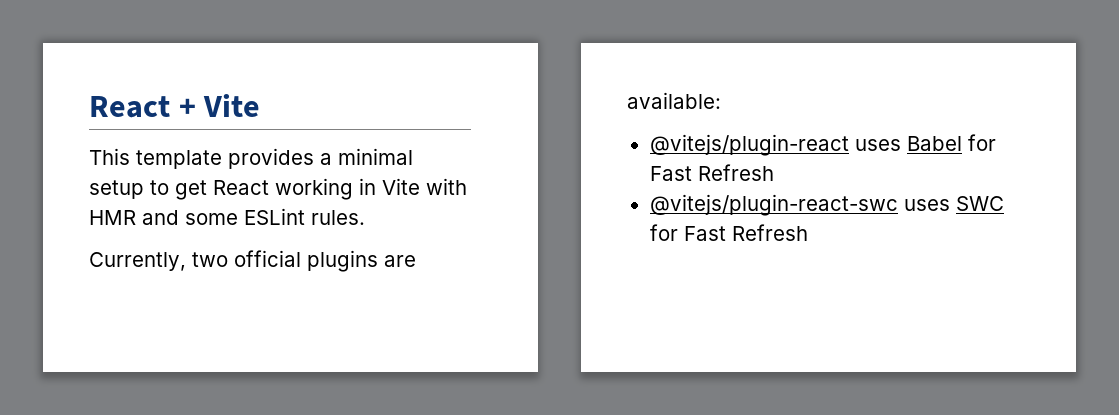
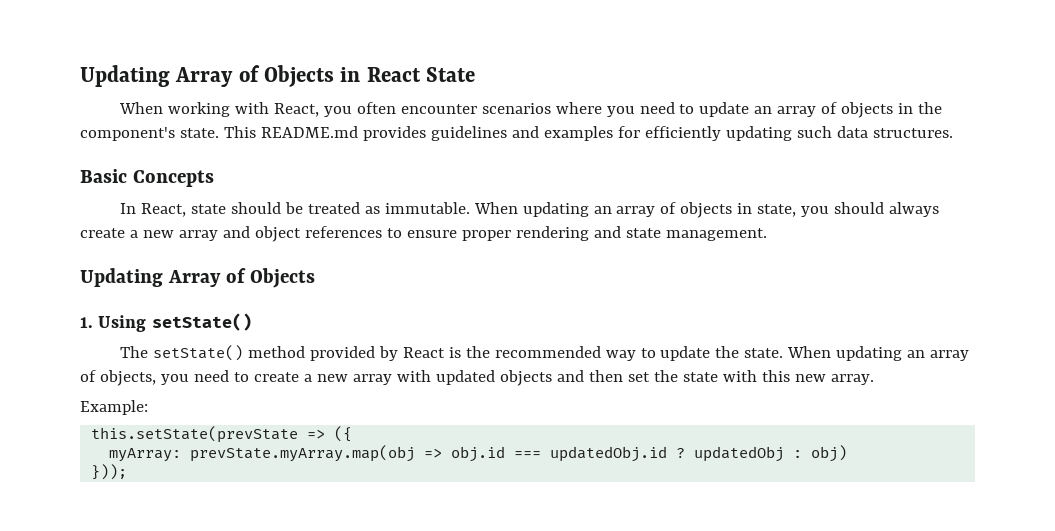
[89,94,261,118] [89,148,413,169] [89,178,467,200] [89,208,365,225] [89,250,416,272] [627,92,721,109] [649,134,996,156] [649,164,774,181] [649,194,1004,216] [649,224,808,241] React + Vite // This template provides a minimal setup to get React working in Vite with HMR and some ESLint rules. // Currently, two official plugins are available: // @vitejs/plugin-react uses Babel for Fast Refresh // @vitejs/plugin-react-swc uses SWC for Fast Refresh -> [80,65,476,87] [118,102,943,118] [80,126,953,141] [80,169,214,187] [119,202,940,218] [80,226,767,242] [80,268,316,288] [80,313,252,332] [119,345,970,361] [80,370,874,386] [80,400,148,415] [91,426,353,443] [109,445,848,462] [91,464,128,480] Updating Array of Objects in React State // When working with React, you often encounter scenarios where you need to update an array of objects in the component's state. This README.md provides guidelines and examples for efficiently updating such data structures. // Basic Concepts // In React, state should be treated as immutable. When updating an array of objects in state, you should always create a new array and object references to ensure proper rendering and state management. // Updating Array of Objects // 1. Using setState() // The setState() method provided by React is the recommended way to update the state. When updating an array of objects, you need to create a new array with updated objects and then set the state with this new array. // Example: // this.setState(prevState => ({ // myArray: prevState.myArray.map(obj => obj.id === updatedObj.id ? updatedObj : obj) // }));

